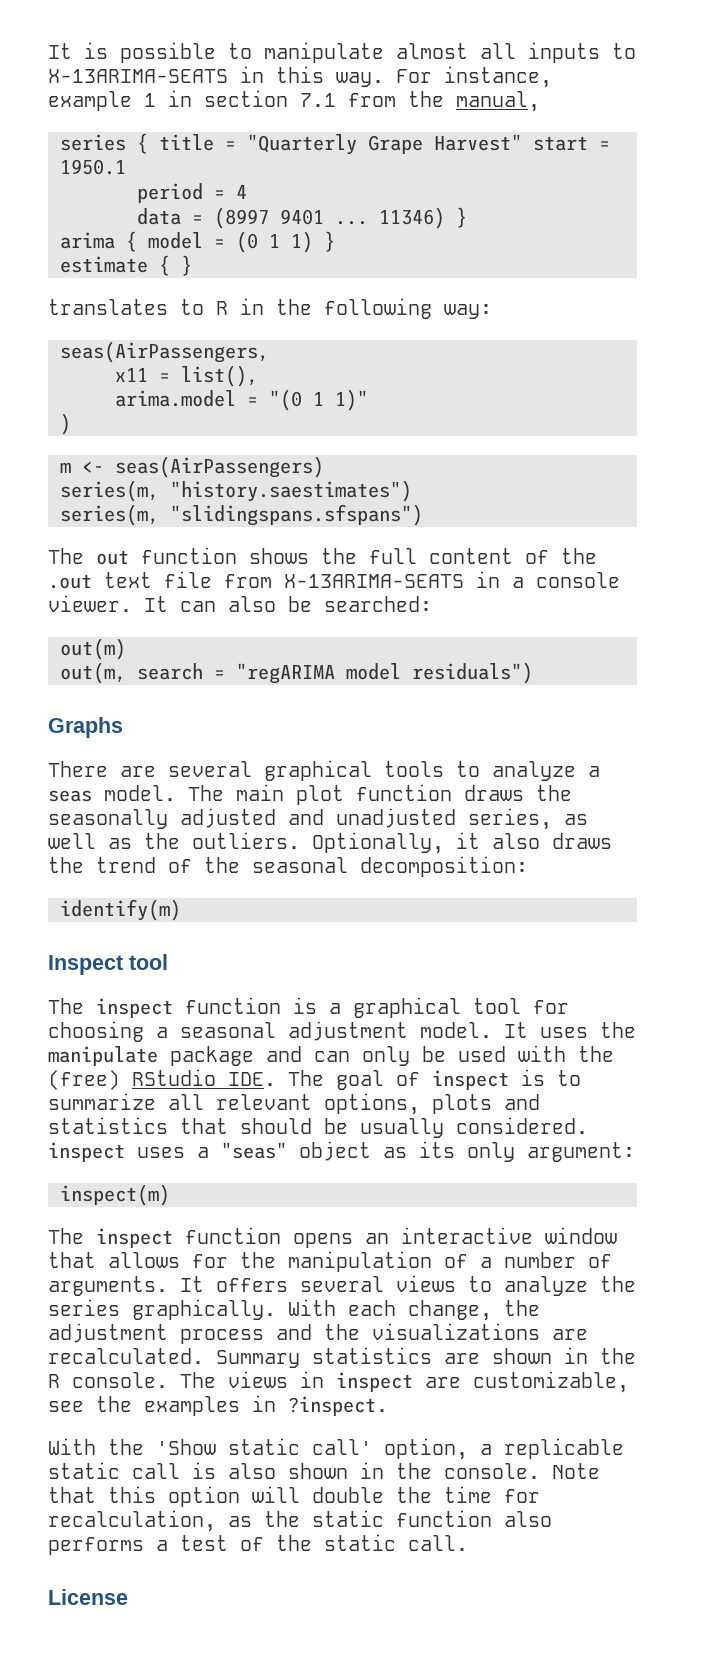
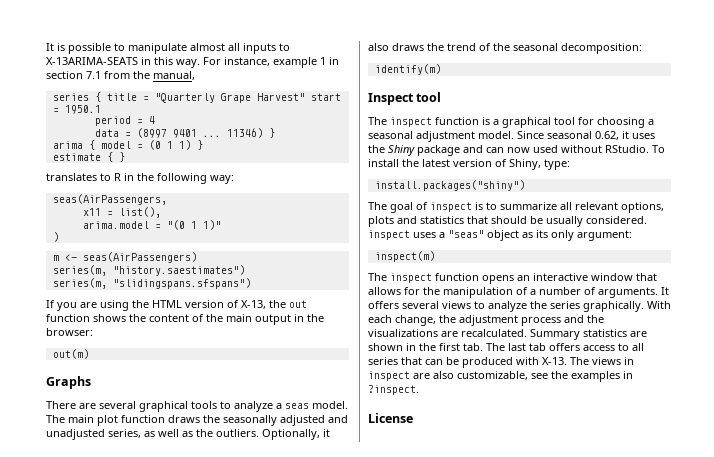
[48,548,84,564] The -> [46,300,286,311] If you are using the HTML version of X-13, the
[369,548,417,564] full -> (146, 318) none
[48,571,620,589] [48,595,432,612] [60,638,126,660] [60,662,533,684] .out text file from X-13ARIMA-SEATS in a console viewer. It can also be searched: // out(m) // out(m, search = "regARIMA model residuals") -> [226,314,324,325] [46,328,93,336] [52,349,89,359] main output in the browser: // out(m)
[504,1022,528,1038] It -> [517,131,629,140] Since seasonal 0.62, it
[48,1046,158,1066] manipulate -> [388,145,415,156] Shiny
[362,1045,614,1066] [48,1069,276,1090] only be used with the (free) RStudio IDE. -> [507,145,665,153] [368,159,570,170] [374,180,525,191] now used without RStudio. To install the latest version of Shiny, type: // install.packages("shiny") //
[48,1372,168,1388] R console. -> [439,343,644,351] [368,357,567,368] first tab. The last tab offers access to all series that can be produced with X-13.
(461, 1382) none -> [433,371,454,379] also
[48,1438,624,1460] [48,1462,600,1479] [48,1486,540,1507] [48,1510,552,1532] [48,1534,468,1555] // With the 'Show static call' option, a replicable static call is also shown in the console. Note that this option will double the time for recalculation, as the static function also performs a test of the static call. -> (419, 390) none

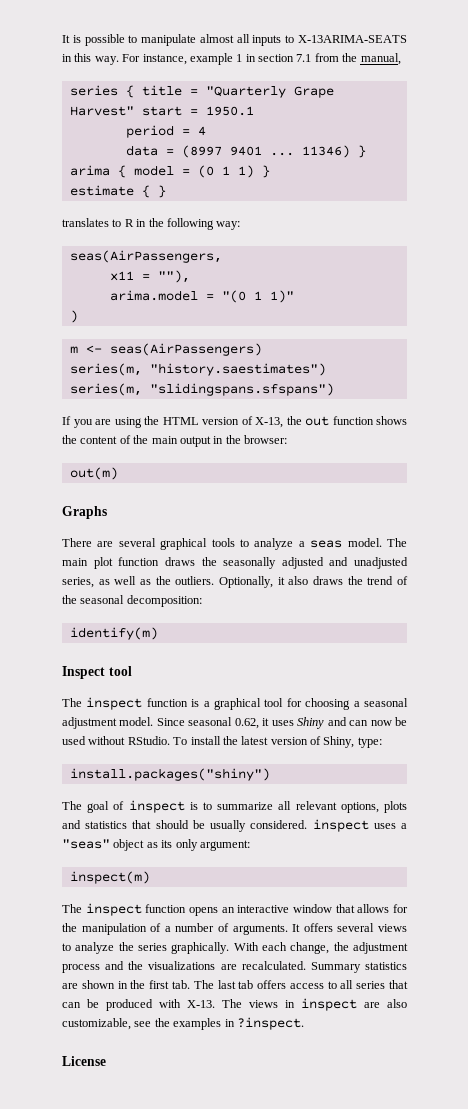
[118,207,161,218] list(), -> [157,270,190,283] ""),
[368,145,460,156] the Shiny package -> [297,717,325,729] Shiny
(530, 150) none -> [395,717,407,726] be

